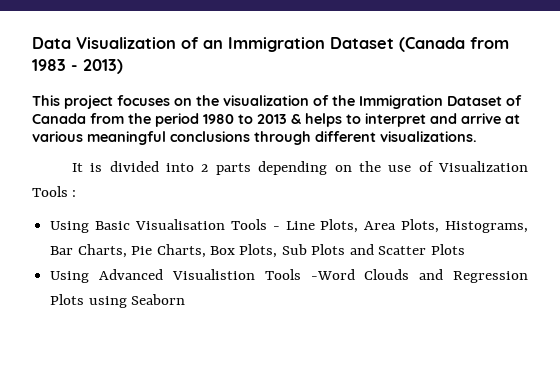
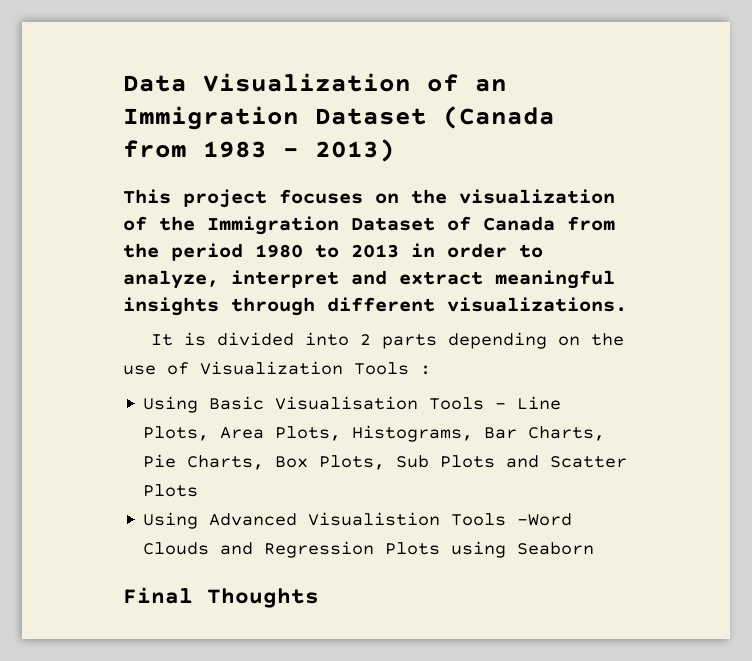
[291,113,520,127] [32,131,250,145] & helps to interpret and arrive at various meaningful conclusions -> [411,243,543,258] [123,270,615,289] [123,297,219,316] in order to analyze, interpret and extract meaningful insights
(186, 299) none -> [123,587,319,608] // Final Thoughts

